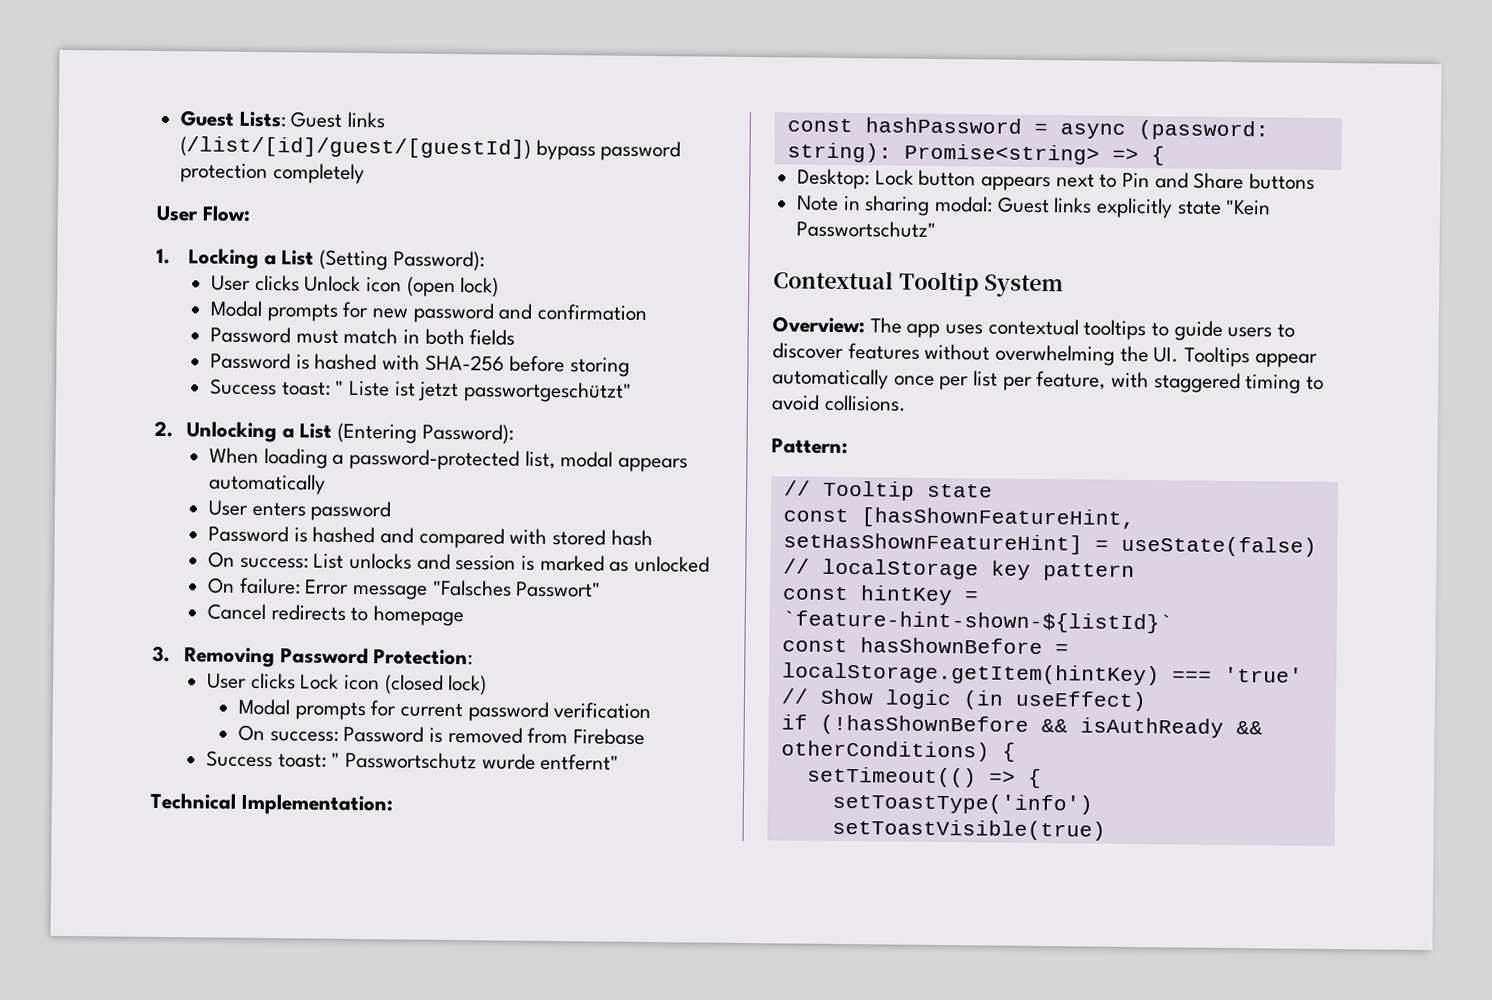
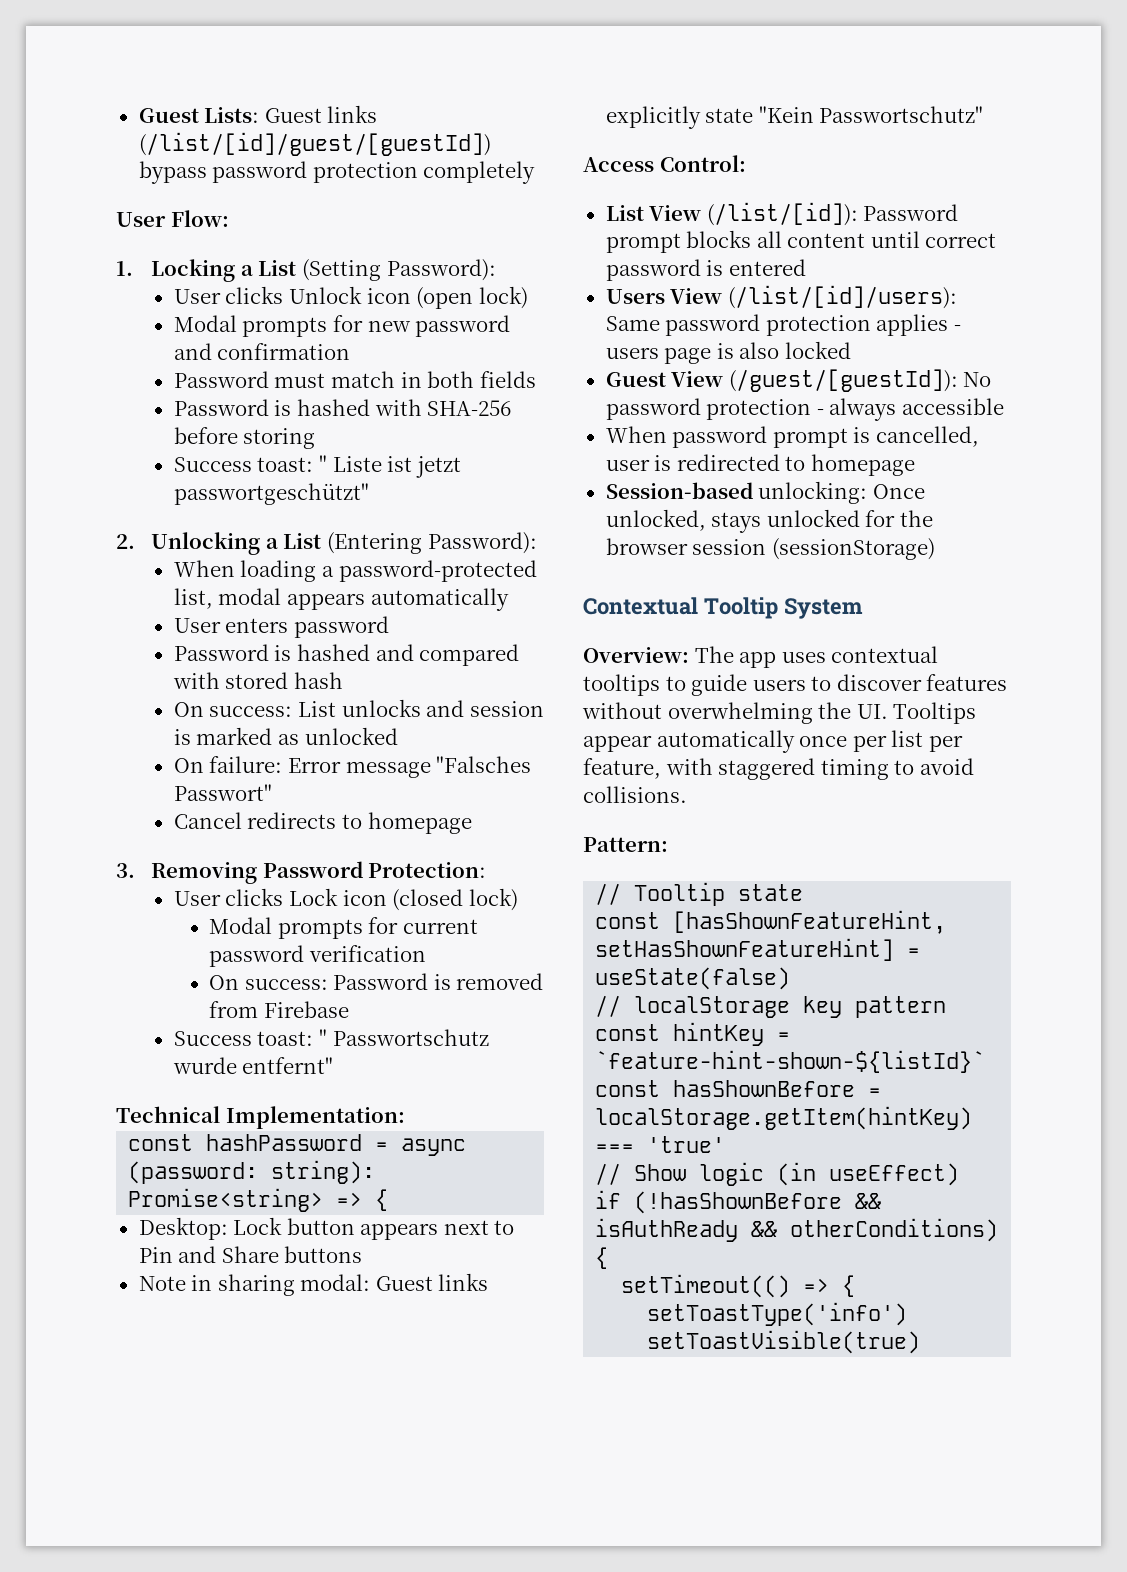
(937, 229) none -> [583,155,746,172] [605,202,959,226] [605,230,997,253] [605,259,806,281] [605,285,957,309] [605,314,961,336] [605,341,851,364] [605,369,992,392] [605,398,1004,421] [605,426,979,448] [605,454,915,476] [605,481,925,504] [605,509,933,533] [605,538,935,560] // Access Control: // List View (/list/[id]): Password prompt blocks all content until correct password is entered // Users View (/list/[id]/users): Same password protection applies - users page is also locked // Guest View (/guest/[guestId]): No password protection - always accessible // When password prompt is cancelled, user is redirected to homepage // Session-based unlocking: Once unlocked, stays unlocked for the browser session (sessionStorage)

